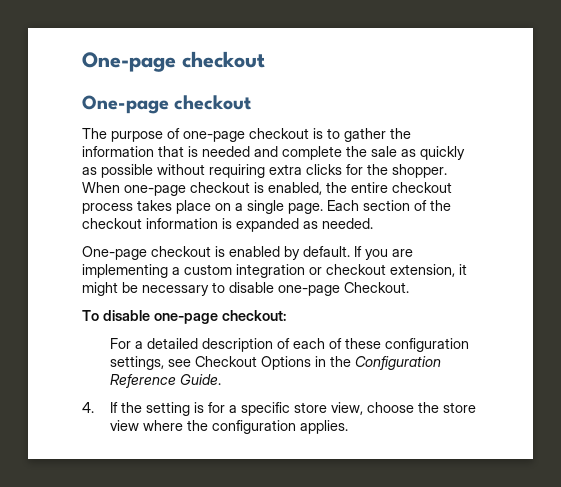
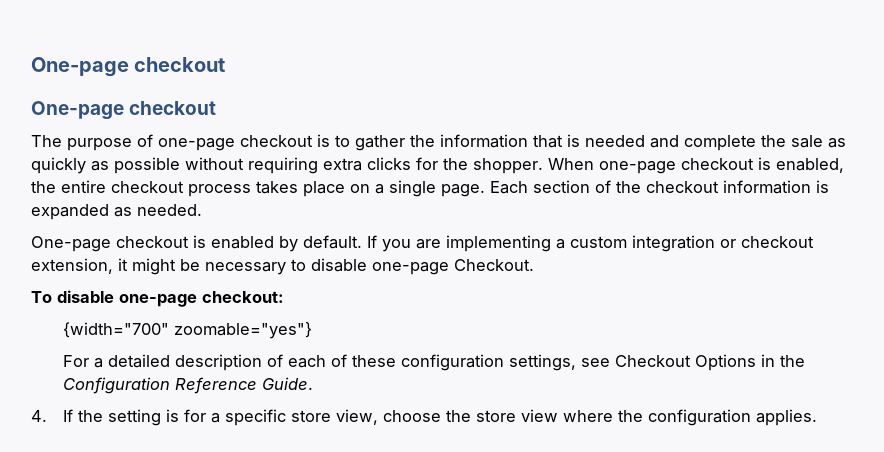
(286, 315) none -> [62,322,312,339] // {width="700" zoomable="yes"}

